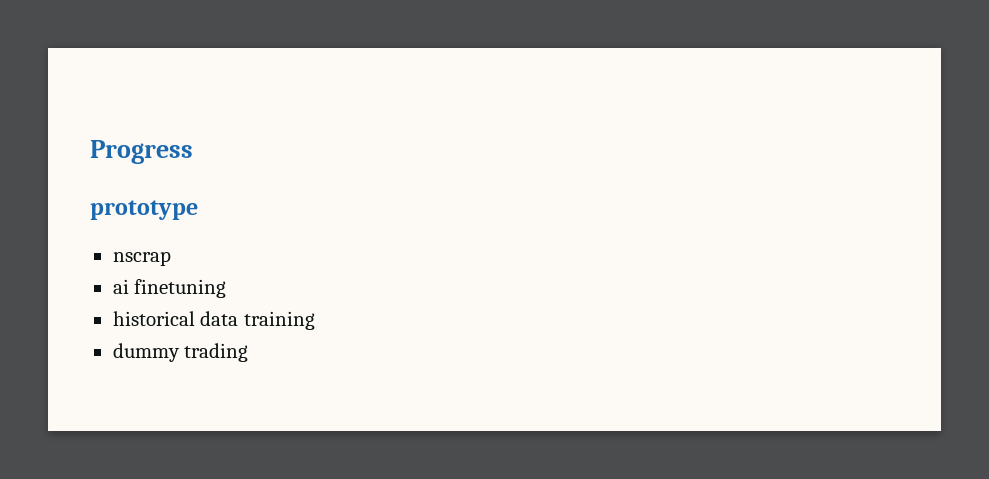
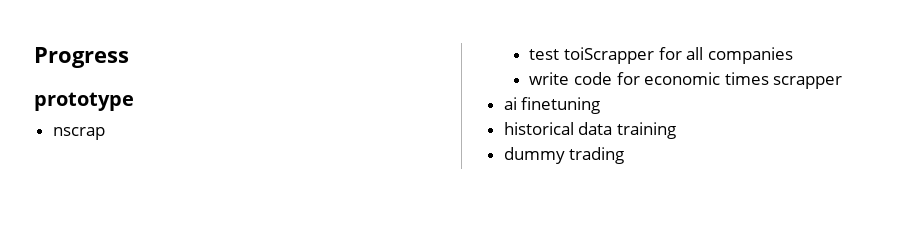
(171, 258) none -> [529,47,793,64] [529,72,843,89] // test toiScrapper for all companies // write code for economic times scrapper

